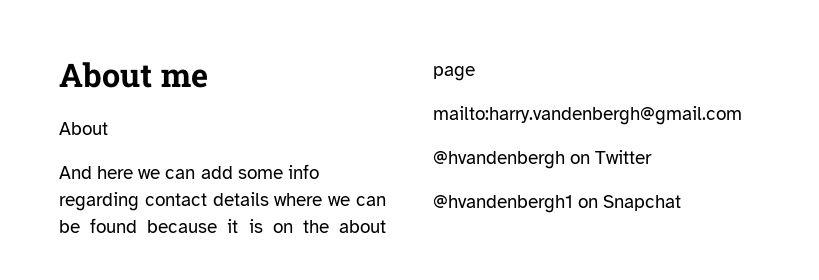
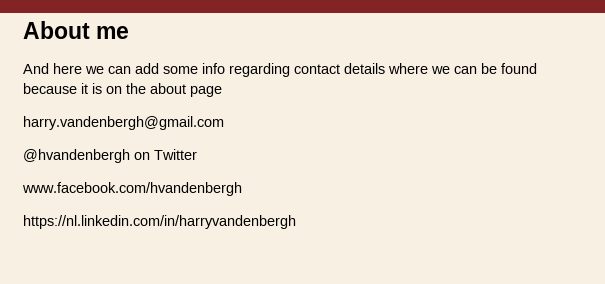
[59,122,108,135] // About -> (130, 32) none
[433,106,742,125] mailto:harry.vandenbergh@gmail.com -> [23,116,224,130] harry.vandenbergh@gmail.com
[433,195,682,213] @hvandenbergh1 on Snapchat -> [22,182,242,196] [23,215,296,229] www.facebook.com/hvandenbergh // https://nl.linkedin.com/in/harryvandenbergh

